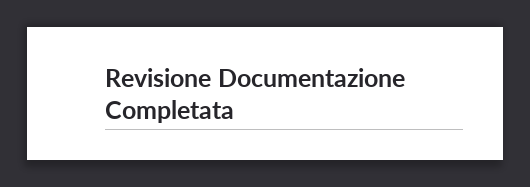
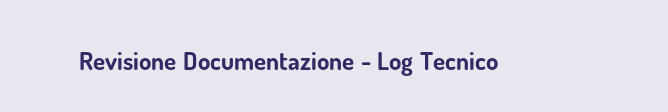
[105,100,234,123] Completata -> [360,52,498,76] - Log Tecnico

